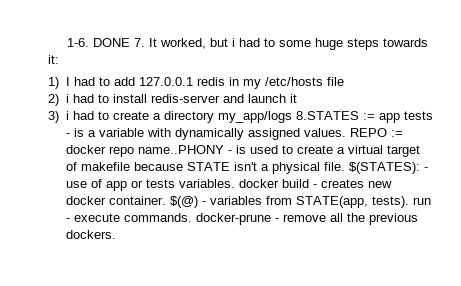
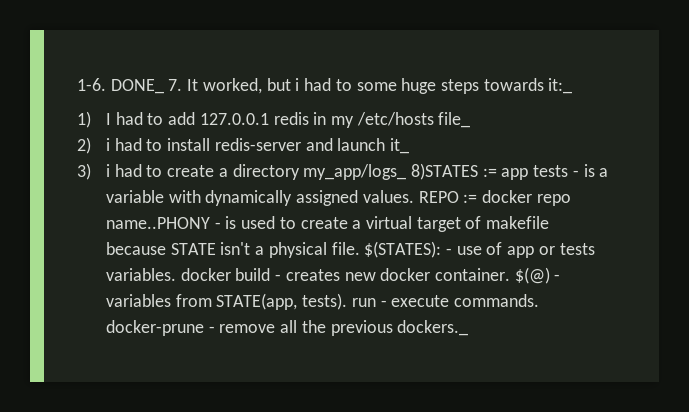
[93,38,131,47] DONE -> [110,79,164,94] DONE_
[48,55,59,64] it: -> [548,78,573,94] it:_
[326,77,344,86] file -> [438,112,471,128] file_
[289,94,297,103] it -> [389,138,409,154] it_
[217,111,359,123] my_app/logs 8.STATES -> [303,163,478,180] my_app/logs_ 8)STATES
[65,230,116,239] dockers. -> [397,320,469,336] dockers._

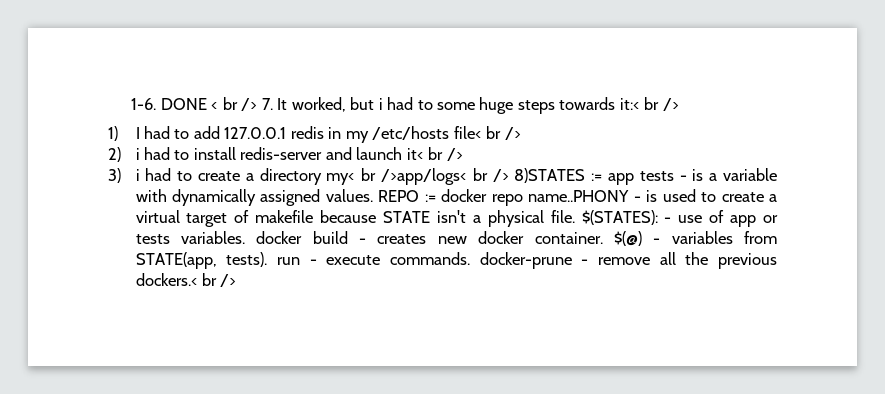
[110,79,164,94] DONE_ -> [160,97,258,111] DONE < br />
[548,78,573,94] it:_ -> [619,97,679,111] it:< br />
[438,112,471,128] file_ -> [453,126,521,140] file< br />
[389,138,409,154] it_ -> [406,147,463,161] it< br />
[303,164,407,180] my_app/logs_ -> [326,168,509,185] my< br />app/logs< br />
[397,320,469,336] dockers._ -> [135,273,237,287] dockers.< br />

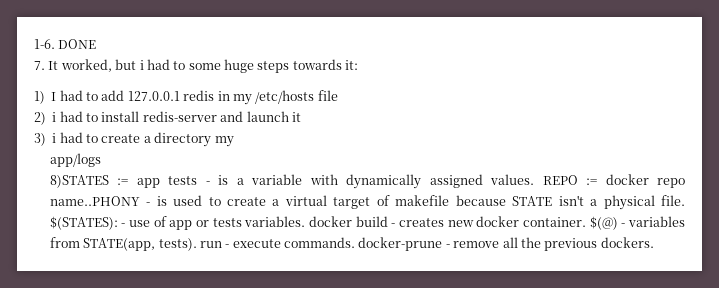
[211,97,258,111] < br /> -> (97, 44) //
[619,97,679,111] it:< br /> -> [345,60,359,70] it:
[453,126,521,140] file< br /> -> [317,90,338,101] file
[406,147,463,161] it< br /> -> [291,112,301,122] it
[326,168,509,185] my< br />app/logs< br /> -> [214,136,234,147] [49,153,101,167] my // app/logs //
[135,273,237,287] dockers.< br /> -> [600,237,654,248] dockers.

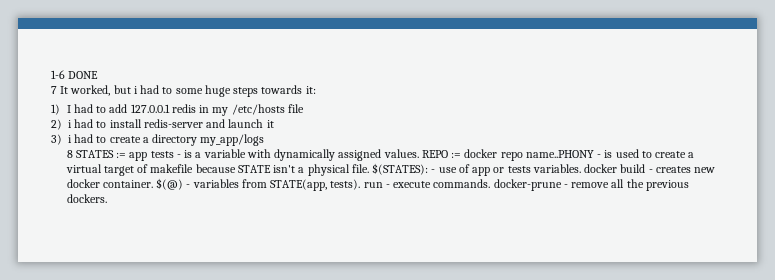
[34,39,55,49] 1-6. -> [51,70,65,79] 1-6
[34,61,45,70] 7. -> [51,86,57,94] 7
[214,136,234,147] [49,153,101,167] [49,175,109,188] my // app/logs // 8)STATES -> [200,134,265,146] [66,150,114,158] my_app/logs // 8 STATES

